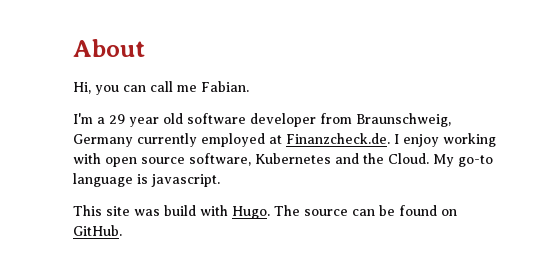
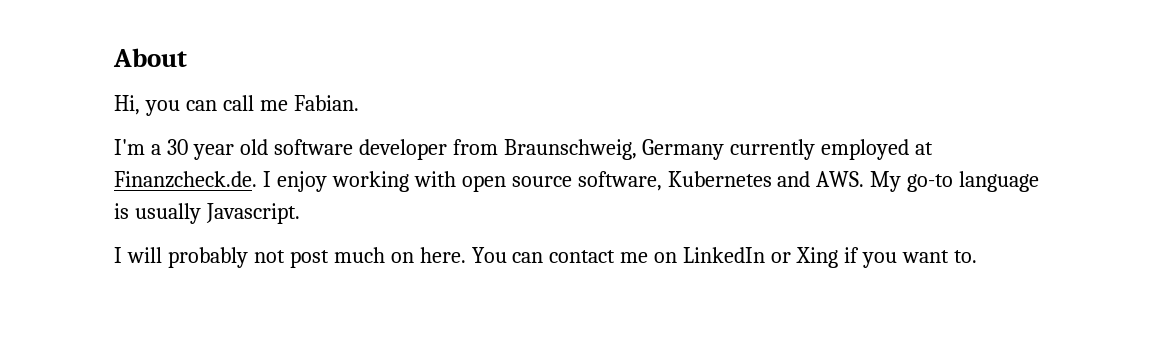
[109,114,125,124] 29 -> [166,139,188,155] 30
[363,153,429,164] the Cloud. -> [816,171,865,187] AWS.
[151,174,220,187] [73,205,457,219] [73,225,122,236] javascript. // This site was build with Hugo. The source can be found on GitHub. -> [134,203,300,224] [114,247,977,268] usually Javascript. // I will probably not post much on here. You can contact me on LinkedIn or Xing if you want to.

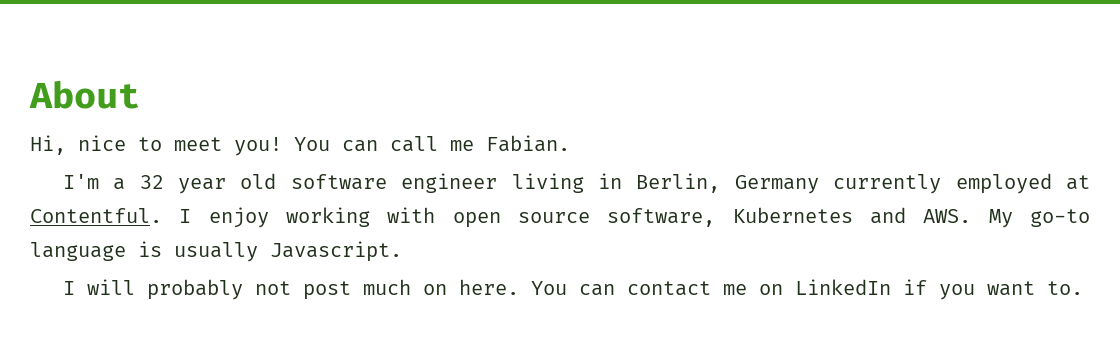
[144,100,180,116] you -> [78,135,330,156] nice to meet you! You
[166,139,188,155] 30 -> [139,175,164,189] 32
[358,139,637,160] developer from Braunschweig, -> [401,173,721,193] engineer living in Berlin,
[114,171,257,188] Finanzcheck.de. -> [30,208,162,223] Contentful.
[771,247,839,268] or Xing -> (891, 287) none

